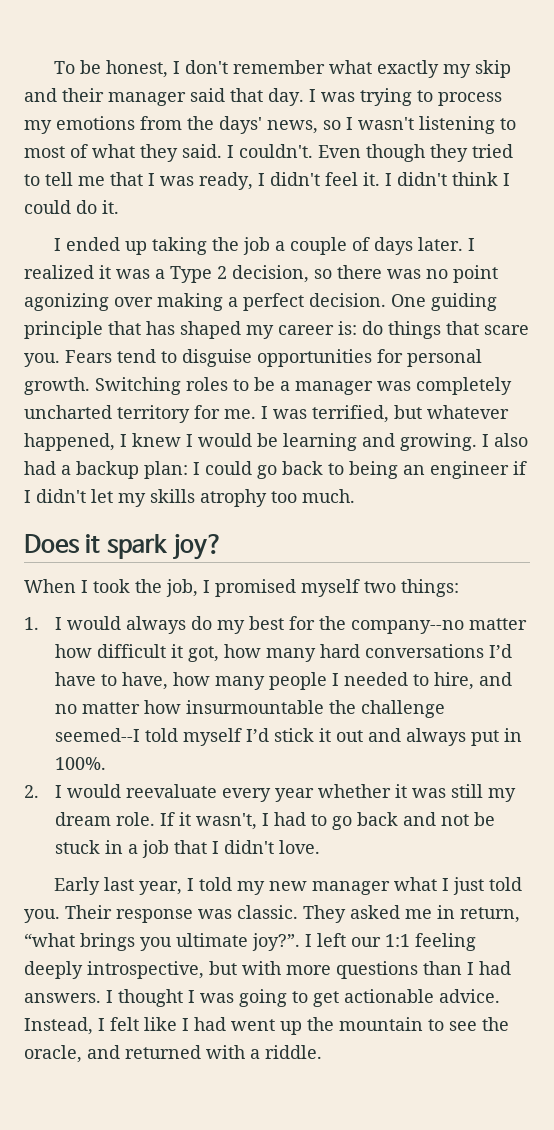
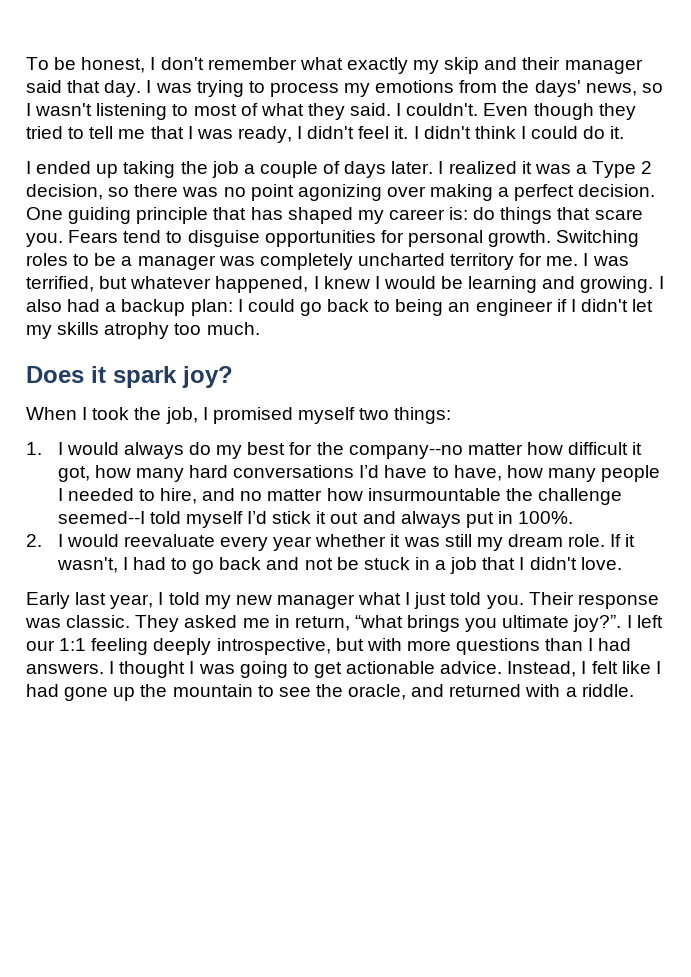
[231,1019,275,1031] went -> [64,687,109,701] gone

